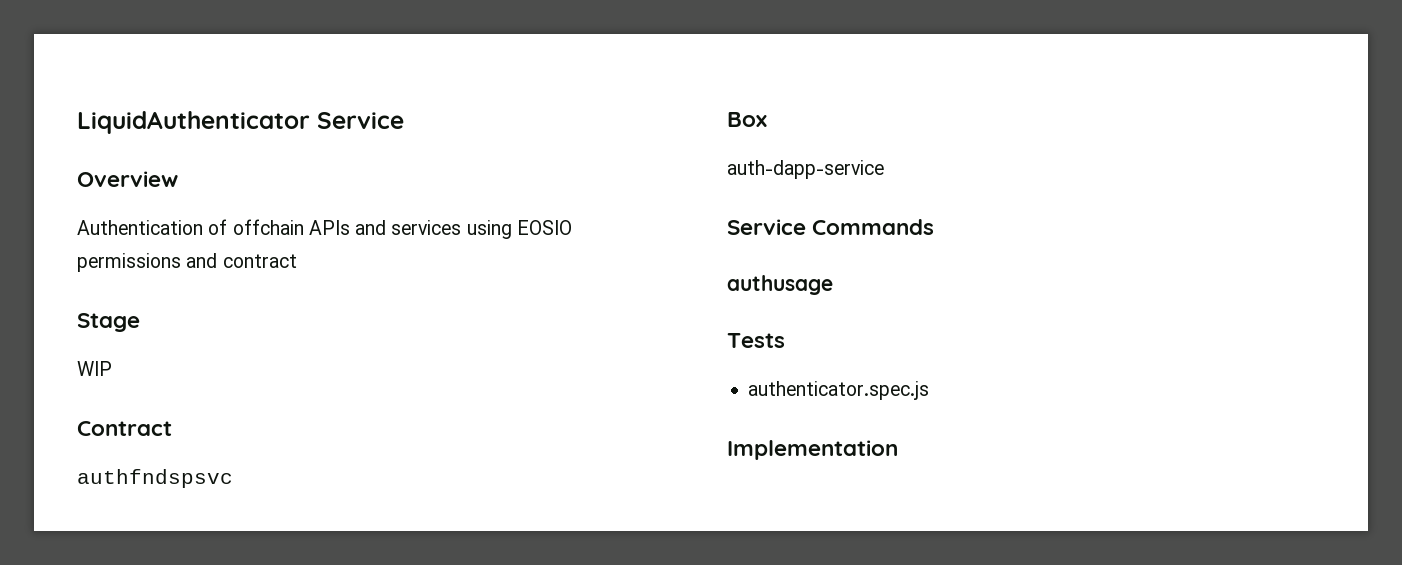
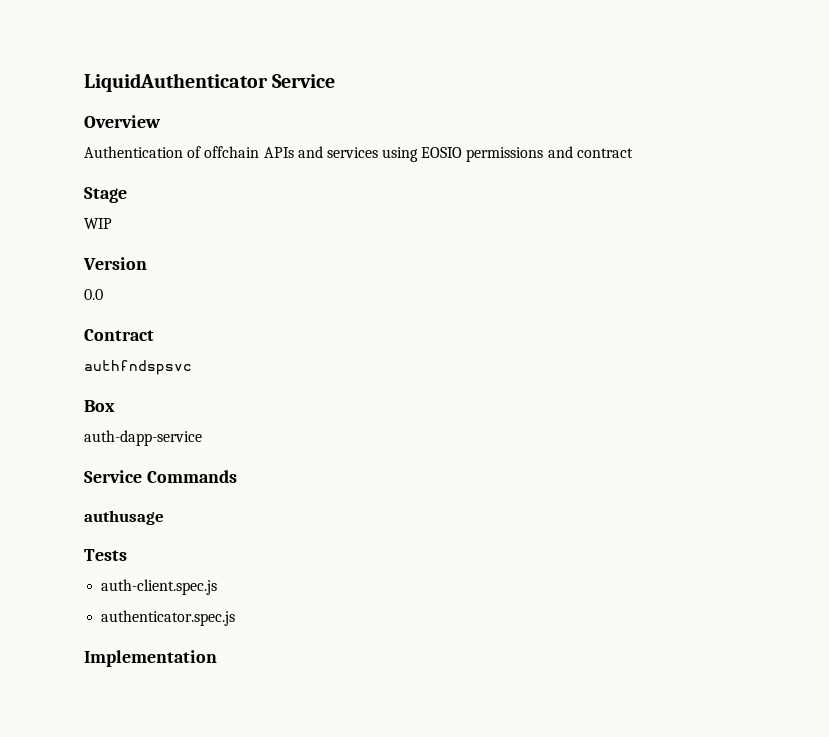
(112, 368) none -> [83,257,147,270] [84,289,103,300] // Version // 0.0
(785, 340) none -> [101,579,218,595] // auth-client.spec.js

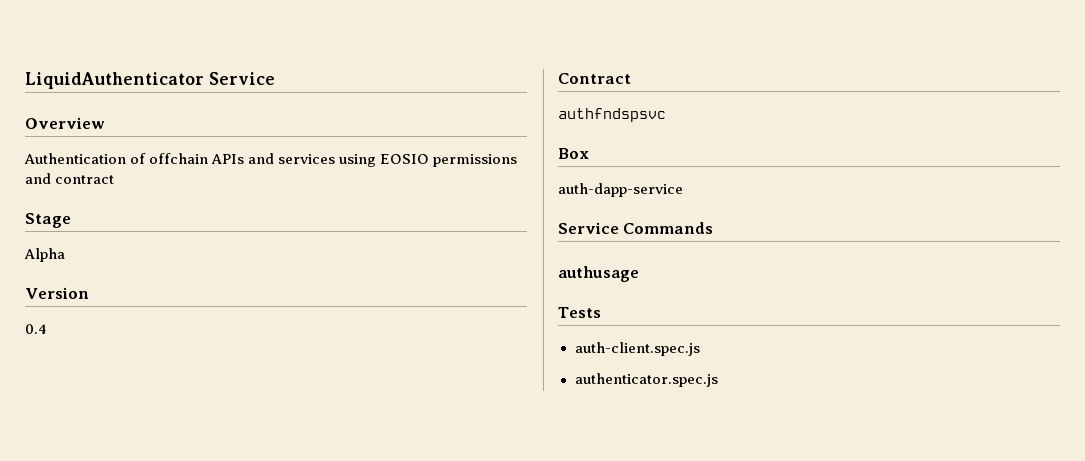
[84,218,112,229] WIP -> [24,248,65,262] Alpha
[84,289,103,300] 0.0 -> [25,324,47,334] 0.4
[84,650,217,667] // Implementation -> (718, 380) none

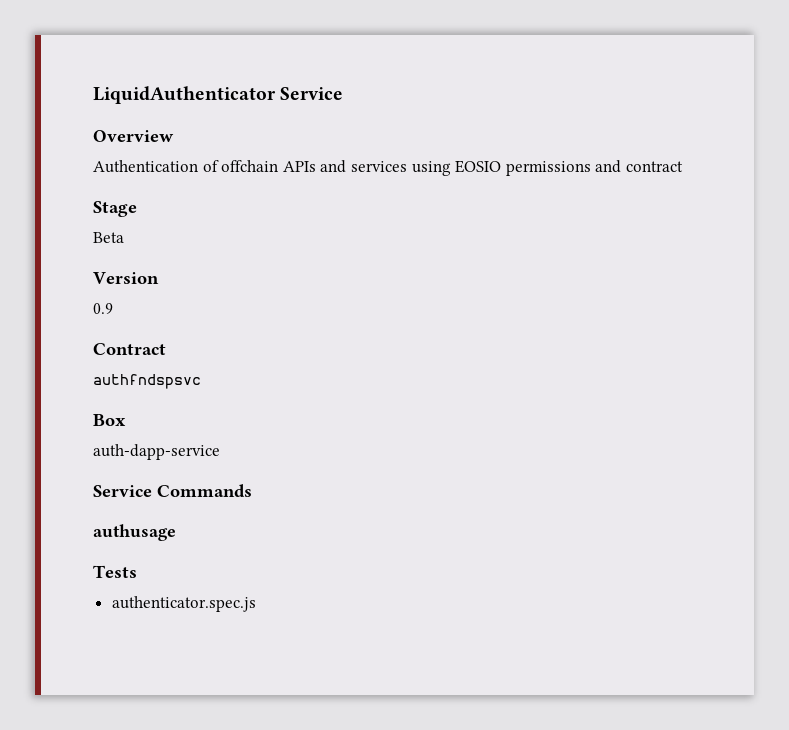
[24,248,65,262] Alpha -> [93,232,124,243] Beta
[25,324,47,334] 0.4 -> [93,303,113,314] 0.9
[574,342,700,356] // auth-client.spec.js -> (137, 571) none

